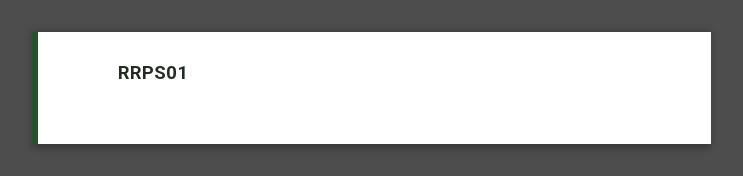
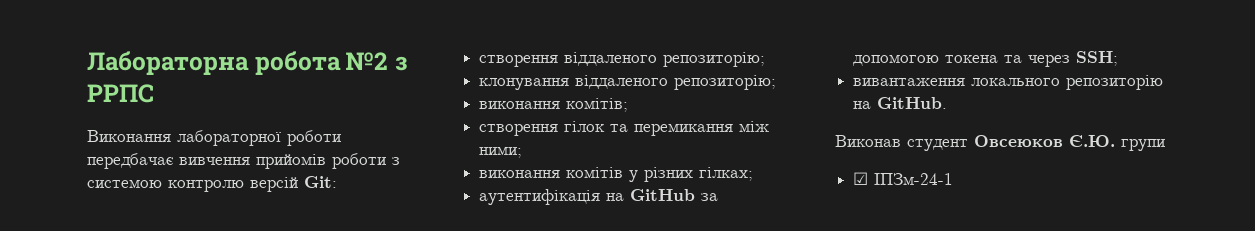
[118,66,188,79] RRPS01 -> [87,51,408,75] [87,84,154,103] [87,130,341,146] [87,153,400,169] [87,176,337,192] [479,52,766,67] [479,75,777,90] [479,98,629,112] [479,121,770,136] [479,146,523,158] [479,167,754,182] [479,189,719,205] [853,51,1119,67] [853,75,1164,90] [853,97,948,109] [835,134,1165,151] [853,172,954,185] Лабораторна робота №2 з РРПС // Виконання лабораторної роботи передбачає вивчення прийомів роботи з системою контролю версій Git: // створення віддаленого репозиторію; // клонування віддаленого репозиторію; // виконання комітів; // створення гілок та перемикання між ними; // виконання комітів у різних гілках; // аутентифікація на GitHub за допомогою токена та через SSH; // вивантаження локального репозиторію на GitHub. // Виконав студент Овсеюков Є.Ю. групи // ☑ ІПЗм-24-1

